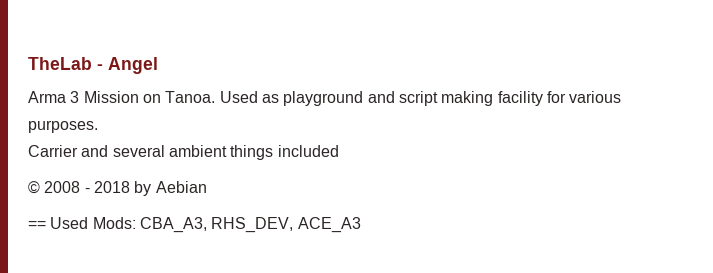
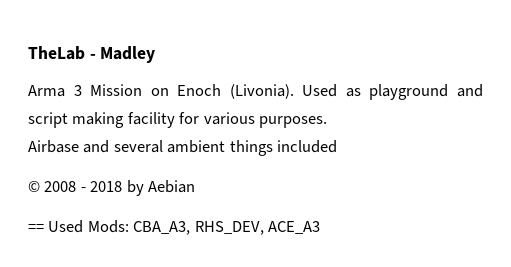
[108,57,158,74] Angel -> [100,46,156,63] Madley
[165,91,216,103] Tanoa. -> [177,84,294,99] Enoch (Livonia).
[28,145,78,157] Carrier -> [28,140,79,153] Airbase

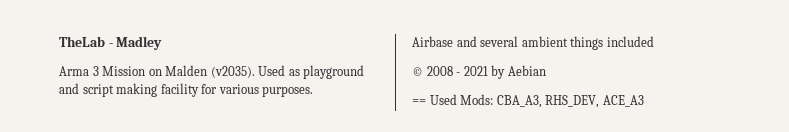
[177,84,294,99] Enoch (Livonia). -> [165,65,255,78] Malden (v2035).
[90,181,123,192] 2018 -> [463,66,488,76] 2021

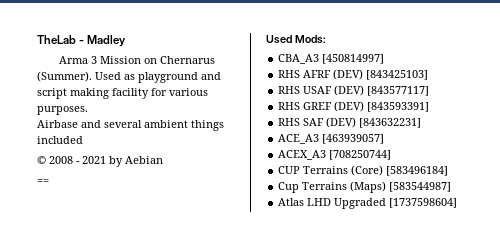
[165,65,255,78] Malden (v2035). -> [160,56,216,64] [37,71,92,82] Chernarus (Summer).
(426, 102) none -> (49, 181) //
[496,95,644,108] CBA_A3, RHS_DEV, ACE_A3 -> [278,54,385,64] [278,69,429,80] [278,85,430,96] [278,101,430,112] [278,117,422,128] [278,134,385,144] [278,150,392,160] [278,165,449,176] [278,181,452,193] [278,198,458,209] // CBA_A3 [450814997] // RHS AFRF (DEV) [843425103] // RHS USAF (DEV) [843577117] // RHS GREF (DEV) [843593391] // RHS SAF (DEV) [843632231] // ACE_A3 [463939057] // ACEX_A3 [708250744] // CUP Terrains (Core) [583496184] // Cup Terrains (Maps) [583544987] // Atlas LHD Upgraded [1737598604]

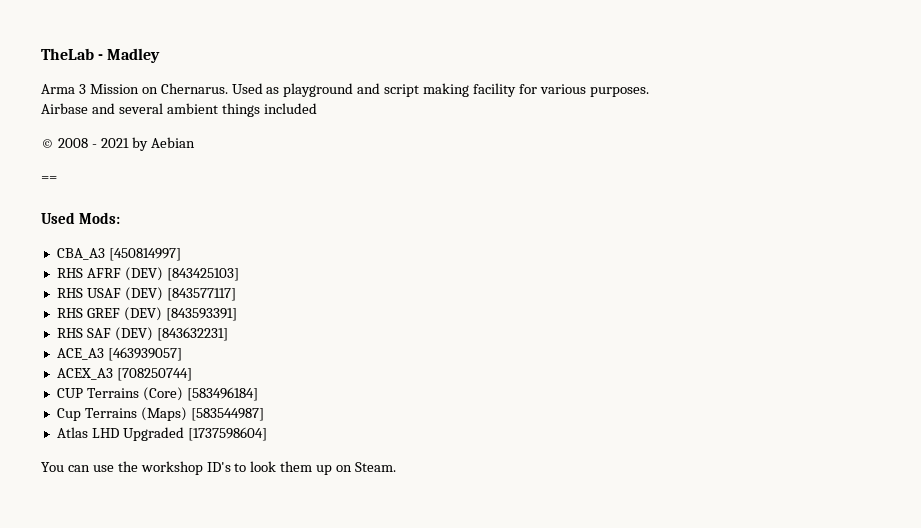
[160,56,216,64] [37,71,92,82] Chernarus (Summer). -> [160,83,228,94] Chernarus.
(458, 203) none -> [41,461,397,475] // You can use the workshop ID's to look them up on Steam.

